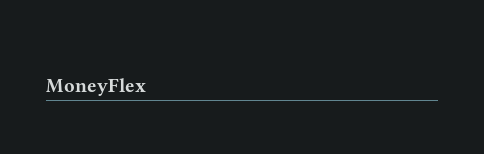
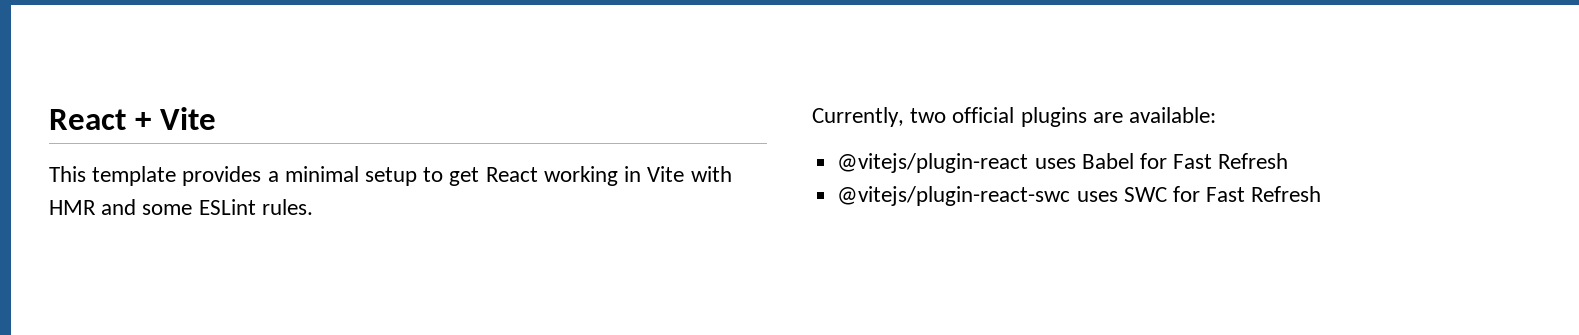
[46,78,146,96] MoneyFlex -> [49,107,216,130] [49,166,732,186] [49,199,313,215] [812,107,1217,127] [837,153,1289,173] [837,186,1322,206] React + Vite // This template provides a minimal setup to get React working in Vite with HMR and some ESLint rules. // Currently, two official plugins are available: // @vitejs/plugin-react uses Babel for Fast Refresh // @vitejs/plugin-react-swc uses SWC for Fast Refresh

